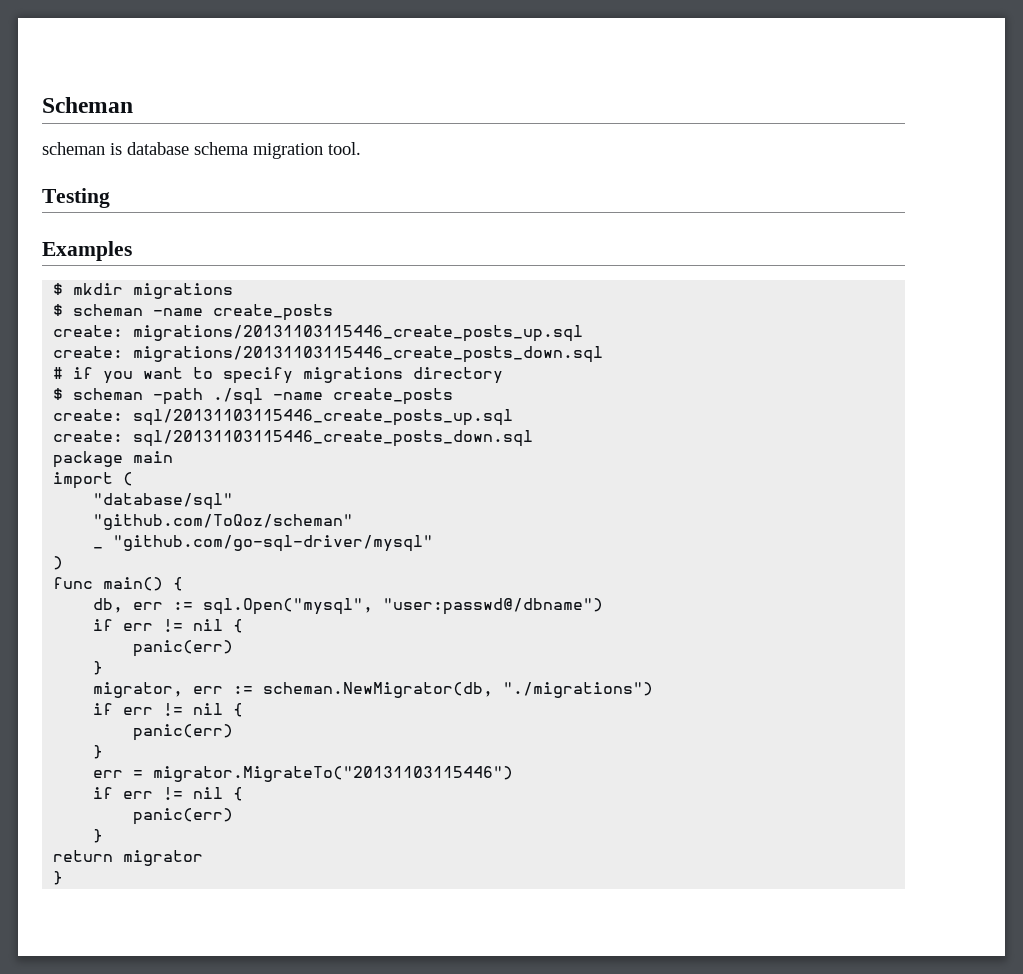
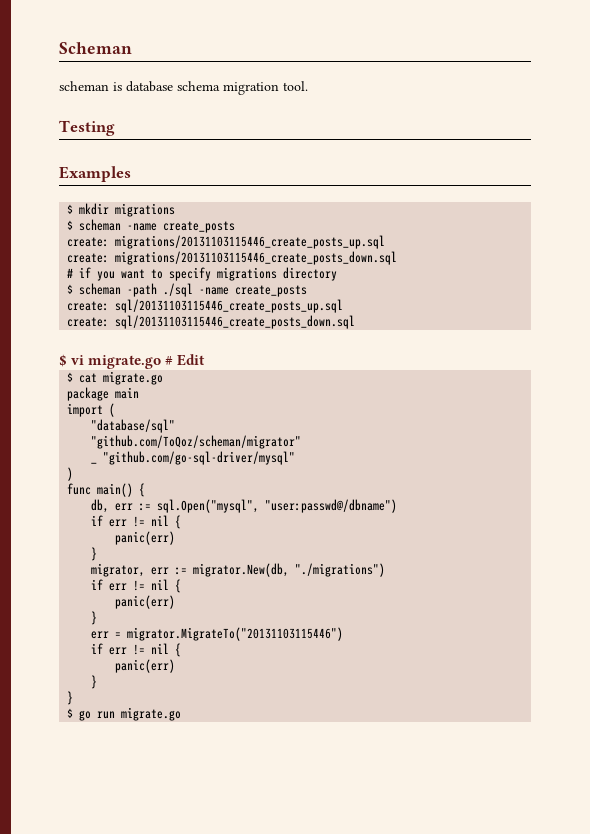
(534, 438) none -> [59,354,206,369] [67,371,164,385] // $ vi migrate.go # Edit // $ cat migrate.go
[93,514,354,530] "github.com/ToQoz/scheman" -> [91,435,302,449] "github.com/ToQoz/scheman/migrator"
[263,682,494,698] scheman.NewMigrator(db, -> [193,563,290,577] migrator.New(db,
[53,850,204,866] [53,871,64,885] return migrator // } -> [67,691,74,705] [67,707,182,721] } // $ go run migrate.go

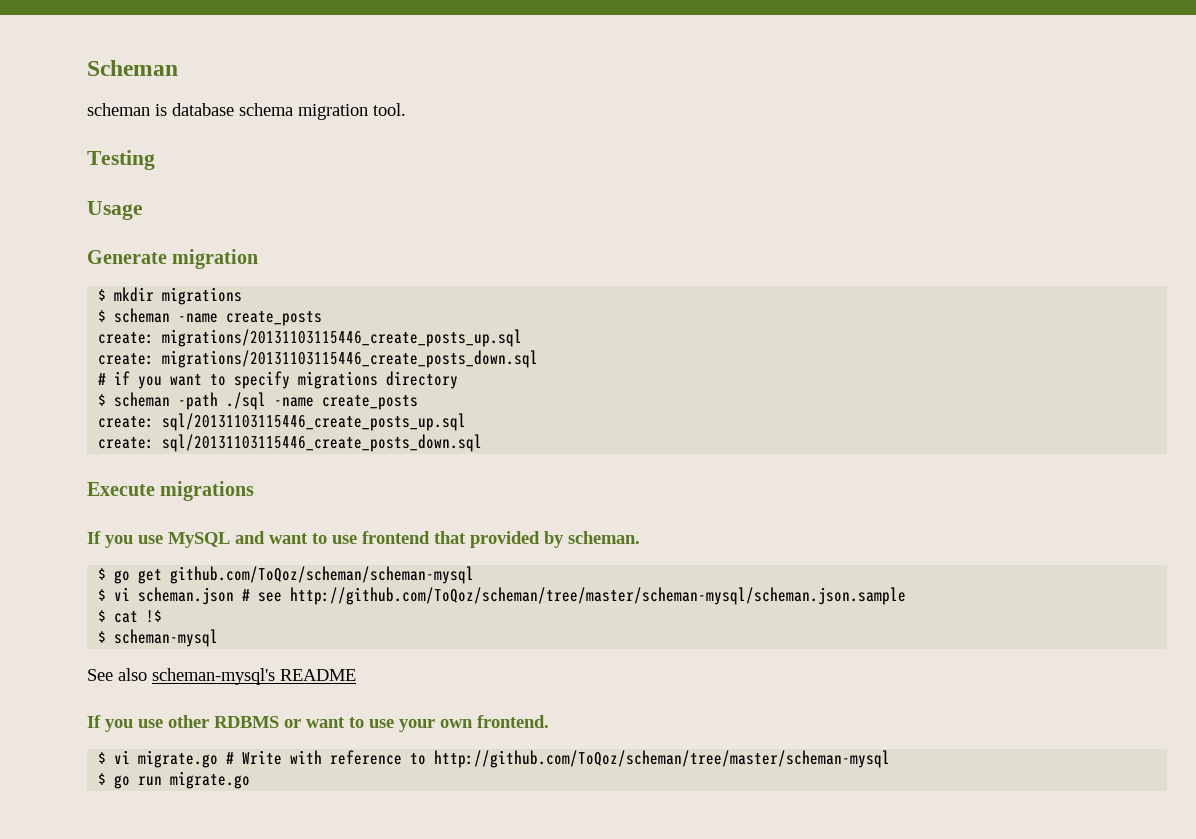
[59,166,131,182] Examples -> [87,201,143,220] [87,249,259,269] Usage // Generate migration
[59,354,206,369] [67,371,164,385] [67,387,140,401] [67,403,116,417] [91,419,176,433] [91,435,302,449] [91,451,296,465] [67,467,74,481] [67,483,146,497] [91,499,398,513] [91,515,182,529] [115,531,176,545] [91,547,98,561] [91,563,386,577] [91,579,182,593] [115,595,176,609] [91,611,98,625] [91,627,344,641] [91,643,182,657] [115,659,176,673] [91,675,98,689] [67,691,74,705] $ vi migrate.go # Edit // $ cat migrate.go // package main // import ( // "database/sql" // "github.com/ToQoz/scheman/migrator" // _ "github.com/go-sql-driver/mysql" // ) // func main() { // db, err := sql.Open("mysql", "user:passwd@/dbname") // if err != nil { // panic(err) // } // migrator, err := migrator.New(db, "./migrations") // if err != nil { // panic(err) // } // err = migrator.MigrateTo("20131103115446") // if err != nil { // panic(err) // } // } -> [87,481,255,501] [87,531,640,548] [98,566,475,584] [98,587,907,605] [98,610,163,623] [98,629,219,647] [87,668,356,685] [87,715,549,732] [98,750,891,768] Execute migrations // If you use MySQL and want to use frontend that provided by scheman. // $ go get github.com/ToQoz/scheman/scheman-mysql // $ vi scheman.json # see http://github.com/ToQoz/scheman/tree/master/scheman-mysql/scheman.json.sample // $ cat !$ // $ scheman-mysql // See also scheman-mysql's README // If you use other RDBMS or want to use your own frontend. // $ vi migrate.go # Write with reference to http://github.com/ToQoz/scheman/tree/master/scheman-mysql

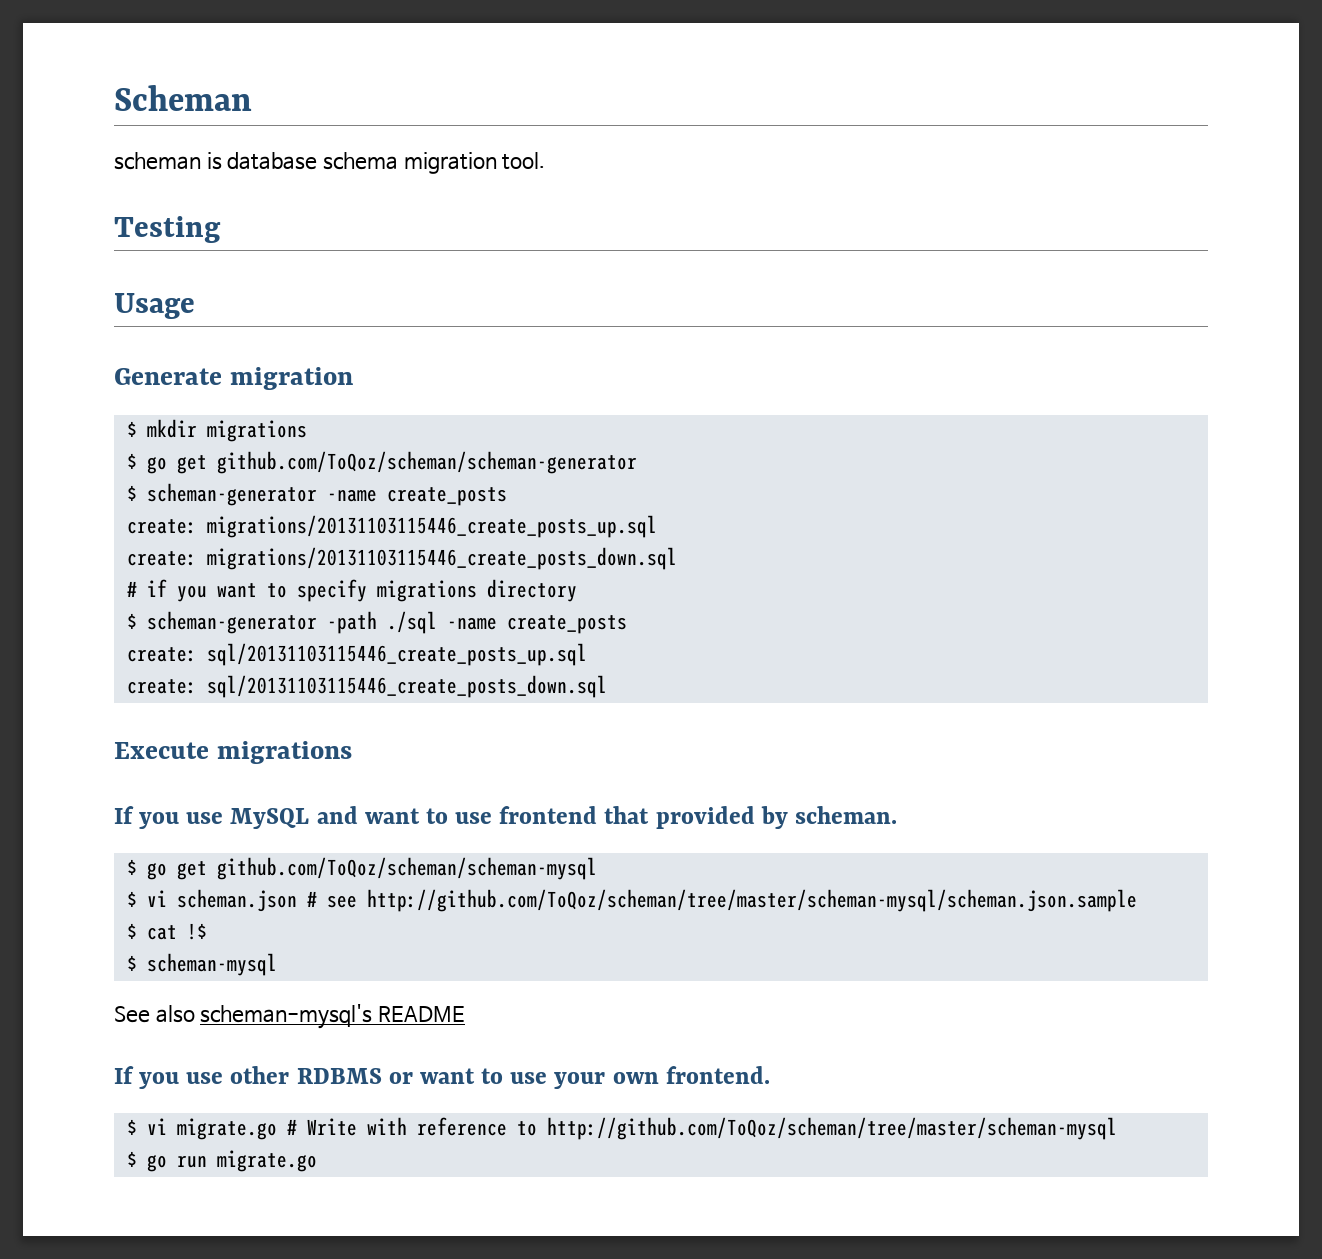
[114,308,171,323] scheman -> [146,451,637,474] [126,483,317,506] go get github.com/ToQoz/scheman/scheman-generator // $ scheman-generator
[114,392,171,407] scheman -> [146,611,317,634] scheman-generator

